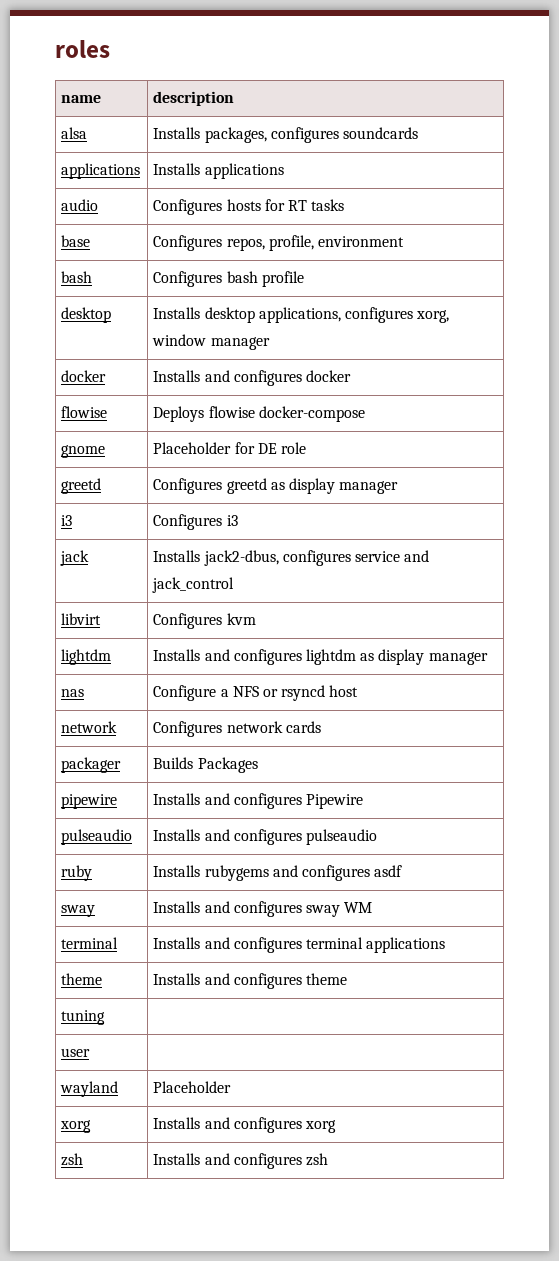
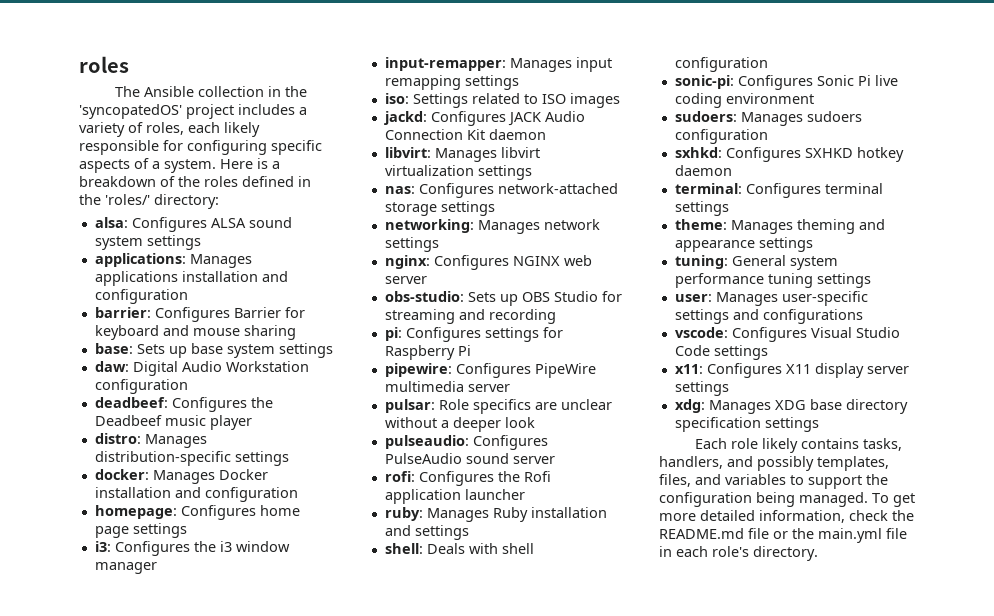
[55,40,110,58] [61,95,102,103] [153,91,235,106] [61,127,88,139] [153,127,418,143] [61,163,141,179] [153,163,284,179] [61,199,99,211] [153,199,345,215] [61,235,91,247] [153,235,404,251] [61,271,93,283] [153,271,304,287] [61,307,112,323] [153,307,450,323] [152,334,270,350] [61,370,107,382] [153,370,351,386] [61,406,108,418] [153,406,365,422] [61,445,106,458] [153,442,306,454] [61,478,102,494] [153,478,399,494] [61,515,73,526] [153,514,238,530] [60,550,90,566] [153,550,430,566] [152,577,235,593] [61,613,102,625] [153,613,256,629] [61,649,112,665] [153,649,488,665] [61,689,85,697] [153,685,359,701] [61,721,118,733] [153,721,321,737] [61,757,122,773] [153,757,258,773] [61,794,118,809] [153,793,363,809] [61,829,133,845] [153,829,377,845] [61,865,93,881] [153,865,403,881] [61,905,96,917] [153,901,373,917] [61,937,119,949] [153,937,446,953] [61,973,103,985] [153,973,347,989] [61,1010,106,1025] [61,1048,91,1057] [60,1081,119,1097] [153,1081,232,1093] [60,1120,92,1133] [153,1117,336,1133] [61,1153,84,1166] [153,1153,328,1169] roles // name | description // alsa | Installs packages, configures soundcards // applications | Installs applications // audio | Configures hosts for RT tasks // base | Configures repos, profile, environment // bash | Configures bash profile // desktop | Installs desktop applications, configures xorg, window manager // docker | Installs and configures docker // flowise | Deploys flowise docker-compose // gnome | Placeholder for DE role // greetd | Configures greetd as display manager // i3 | Configures i3 // jack | Installs jack2-dbus, configures service and jack_control // libvirt | Configures kvm // lightdm | Installs and configures lightdm as display manager // nas | Configure a NFS or rsyncd host // network | Configures network cards // packager | Builds Packages // pipewire | Installs and configures Pipewire // pulseaudio | Installs and configures pulseaudio // ruby | Installs rubygems and configures asdf // sway | Installs and configures sway WM // terminal | Installs and configures terminal applications // theme | Installs and configures theme // tuning | // user | // wayland | Placeholder // xorg | Installs and configures xorg // zsh | Installs and configures zsh -> [79,56,129,73] [115,86,308,97] [79,104,307,119] [79,122,260,137] [79,140,322,155] [79,158,280,173] [79,176,311,187] [79,194,219,209] [94,217,292,232] [94,235,201,250] [94,253,252,268] [94,271,288,286] [94,289,188,304] [94,307,305,322] [94,325,296,340] [94,343,333,358] [94,361,309,376] [94,379,188,394] [94,397,273,412] [94,415,252,430] [94,433,207,448] [94,451,289,466] [94,469,268,484] [94,487,298,502] [94,505,300,520] [94,523,187,538] [94,541,290,556] [94,562,157,574] [384,57,612,72] [384,75,519,90] [384,93,620,108] [383,111,585,126] [384,129,546,140] [384,147,540,162] [384,165,532,180] [384,183,618,198] [384,201,495,216] [384,219,600,234] [384,237,439,252] [384,255,592,270] [384,276,427,284] [384,291,622,306] [384,309,556,324] [384,327,563,342] [384,345,471,360] [384,363,596,378] [384,381,510,392] [384,399,612,414] [384,417,535,432] [384,435,548,450] [384,453,555,464] [384,471,551,486] [384,489,525,504] [384,507,607,522] [384,525,469,540] [384,543,534,554] [674,57,768,72] [674,75,898,90] [674,93,814,108] [674,111,862,126] [674,129,768,144] [674,147,904,162] [674,165,732,176] [674,183,883,198] [674,201,729,216] [674,219,885,234] [674,237,813,252] [674,255,838,270] [674,273,871,288] [674,291,868,306] [674,309,863,324] [674,327,900,342] [674,345,768,360] [674,363,909,378] [674,381,729,396] [674,399,908,414] [674,417,819,432] [695,438,903,453] [659,456,889,471] [659,474,888,489] [659,492,915,507] [659,510,914,523] [659,528,907,543] [659,546,818,561] roles // The Ansible collection in the 'syncopatedOS' project includes a variety of roles, each likely responsible for configuring specific aspects of a system. Here is a breakdown of the roles defined in the 'roles/' directory: // alsa: Configures ALSA sound system settings // applications: Manages applications installation and configuration // barrier: Configures Barrier for keyboard and mouse sharing // base: Sets up base system settings // daw: Digital Audio Workstation configuration // deadbeef: Configures the Deadbeef music player // distro: Manages distribution-specific settings // docker: Manages Docker installation and configuration // homepage: Configures home page settings // i3: Configures the i3 window manager // input-remapper: Manages input remapping settings // iso: Settings related to ISO images // jackd: Configures JACK Audio Connection Kit daemon // libvirt: Manages libvirt virtualization settings // nas: Configures network-attached storage settings // networking: Manages network settings // nginx: Configures NGINX web server // obs-studio: Sets up OBS Studio for streaming and recording // pi: Configures settings for Raspberry Pi // pipewire: Configures PipeWire multimedia server // pulsar: Role specifics are unclear without a deeper look // pulseaudio: Configures PulseAudio sound server // rofi: Configures the Rofi application launcher // ruby: Manages Ruby installation and settings // shell: Deals with shell configuration // sonic-pi: Configures Sonic Pi live coding environment // sudoers: Manages sudoers configuration // sxhkd: Configures SXHKD hotkey daemon // terminal: Configures terminal settings // theme: Manages theming and appearance settings // tuning: General system performance tuning settings // user: Manages user-specific settings and configurations // vscode: Configures Visual Studio Code settings // x11: Configures X11 display server settings // xdg: Manages XDG base directory specification settings // Each role likely contains tasks, handlers, and possibly templates, files, and variables to support the configuration being managed. To get more detailed information, check the README.md file or the main.yml file in each role's directory.

